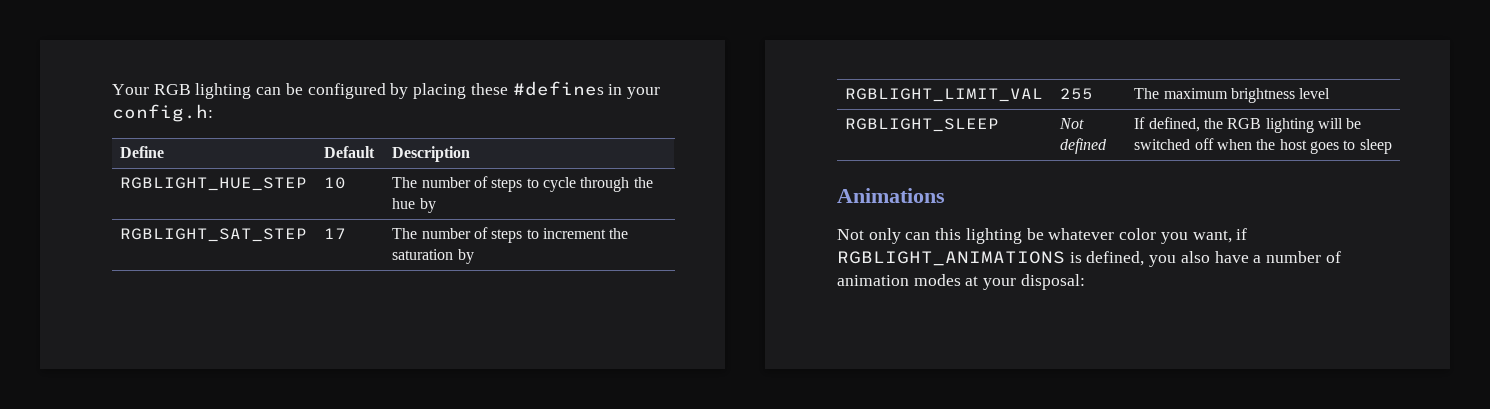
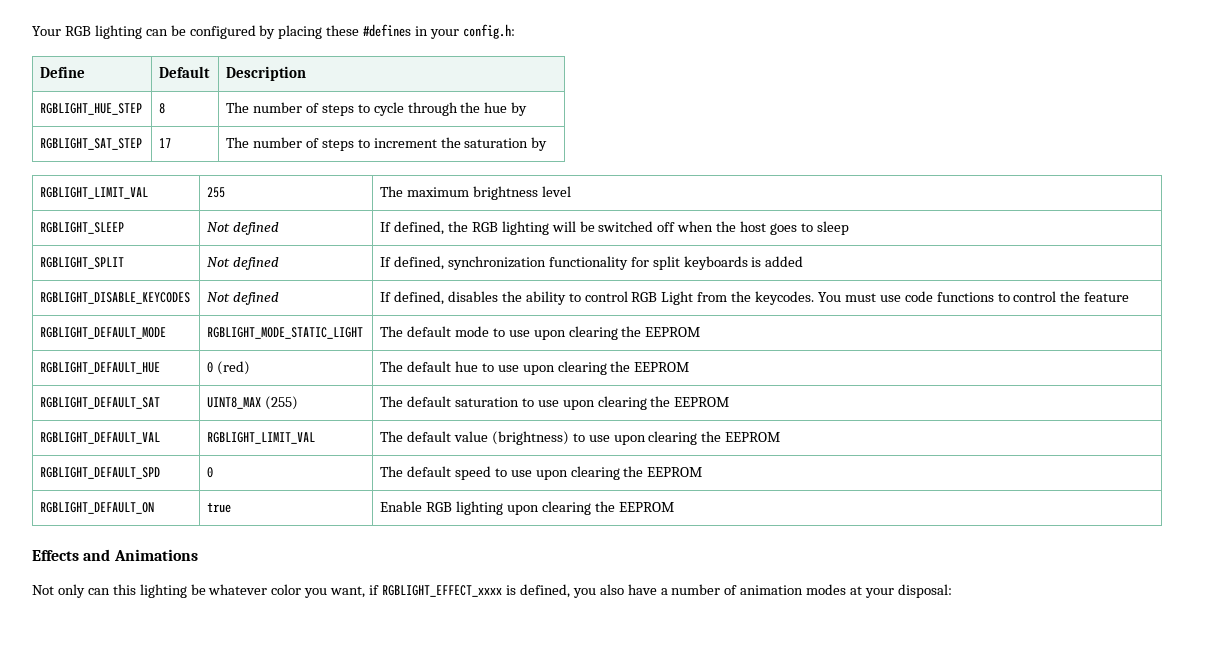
[324,177,347,189] 10 -> [159,103,166,114] 8
(1392, 146) // -> [40,257,125,269] [207,257,279,270] [380,256,804,270] [40,292,191,304] [207,292,279,305] [380,291,1130,305] [40,327,167,339] [207,327,364,339] [380,326,701,340] [40,362,161,374] [207,361,250,375] [380,361,690,375] [40,397,161,409] [207,396,298,410] [380,396,730,410] [40,432,161,444] [207,432,316,444] [380,431,781,445] [40,467,161,479] [207,467,214,478] [380,466,703,480] [40,502,155,514] [207,502,232,513] [380,501,674,515] [32,549,111,561] // RGBLIGHT_SPLIT | Not defined | If defined, synchronization functionality for split keyboards is added // RGBLIGHT_DISABLE_KEYCODES | Not defined | If defined, disables the ability to control RGB Light from the keycodes. You must use code functions to control the feature // RGBLIGHT_DEFAULT_MODE | RGBLIGHT_MODE_STATIC_LIGHT | The default mode to use upon clearing the EEPROM // RGBLIGHT_DEFAULT_HUE | 0 (red) | The default hue to use upon clearing the EEPROM // RGBLIGHT_DEFAULT_SAT | UINT8_MAX (255) | The default saturation to use upon clearing the EEPROM // RGBLIGHT_DEFAULT_VAL | RGBLIGHT_LIMIT_VAL | The default value (brightness) to use upon clearing the EEPROM // RGBLIGHT_DEFAULT_SPD | 0 | The default speed to use upon clearing the EEPROM // RGBLIGHT_DEFAULT_ON | true | Enable RGB lighting upon clearing the EEPROM // Effects and
[837,251,1065,266] RGBLIGHT_ANIMATIONS -> [382,585,503,597] RGBLIGHT_EFFECT_xxxx

